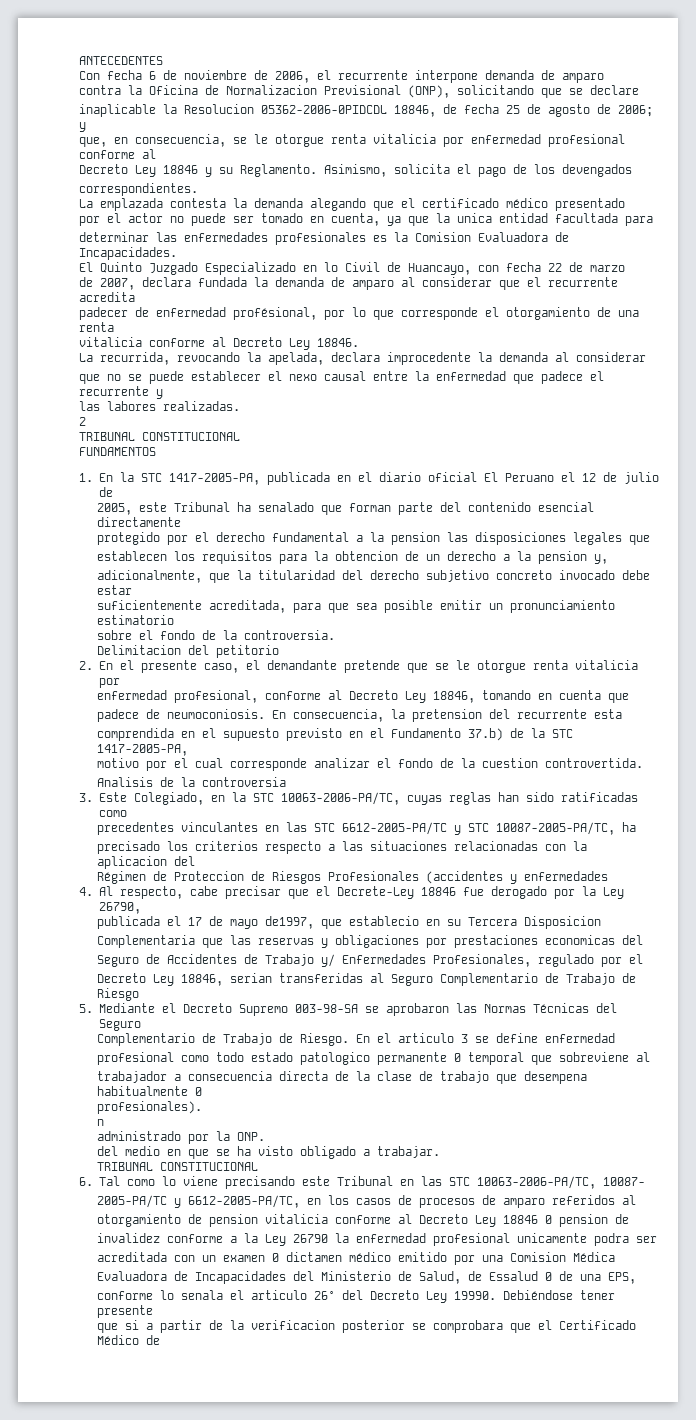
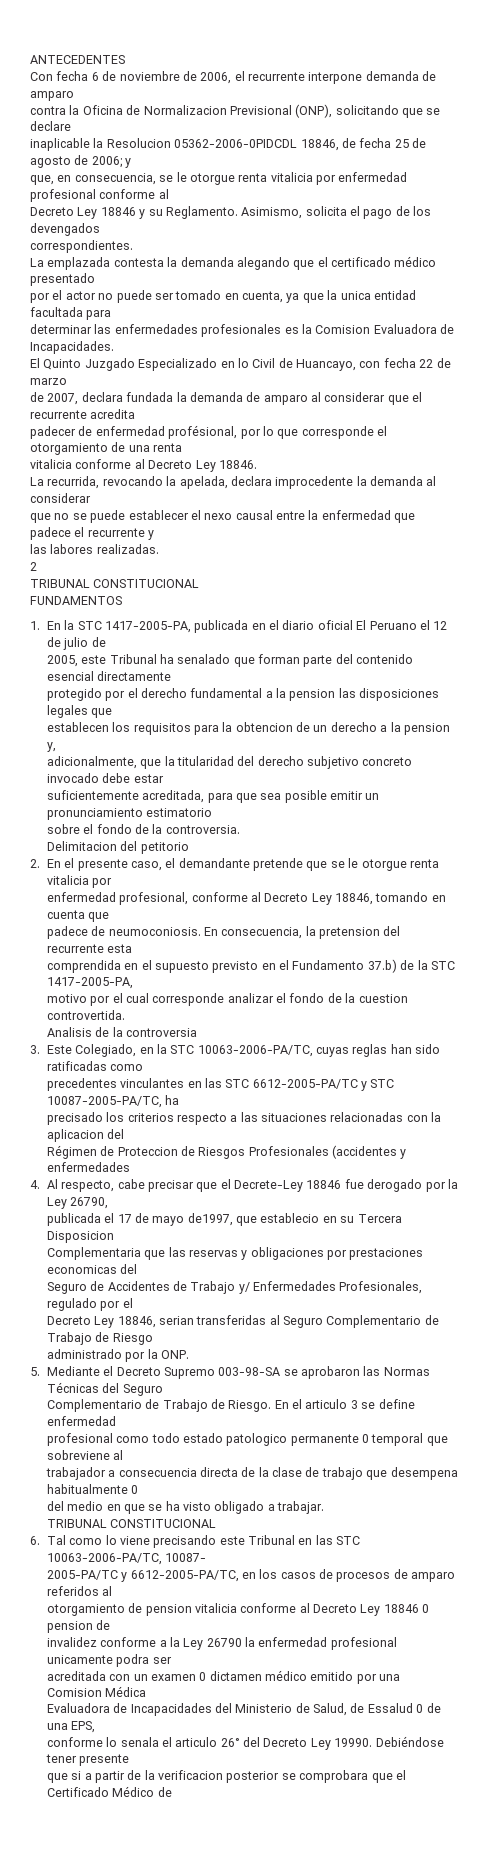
(139, 994) none -> [46,1349,189,1362] // administrado por la ONP.
[96,1101,202,1114] [96,1119,104,1126] [96,1131,265,1144] // profesionales). // n // administrado por la ONP. -> (139, 1489) none

